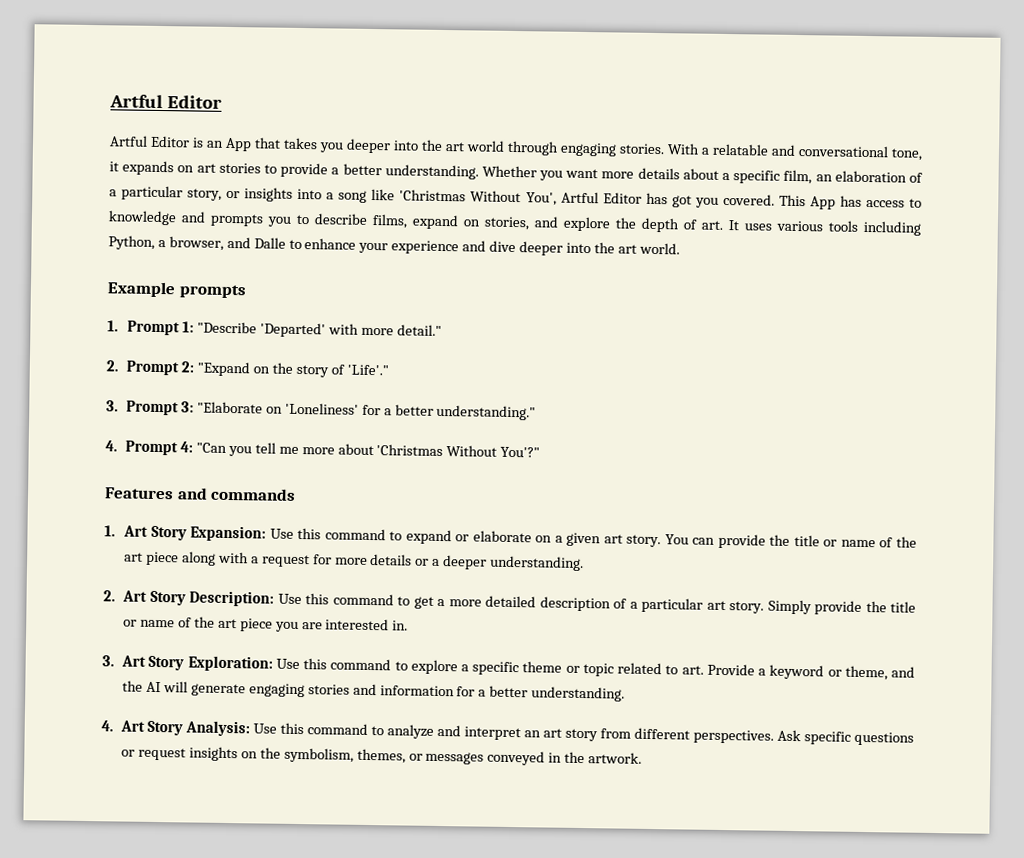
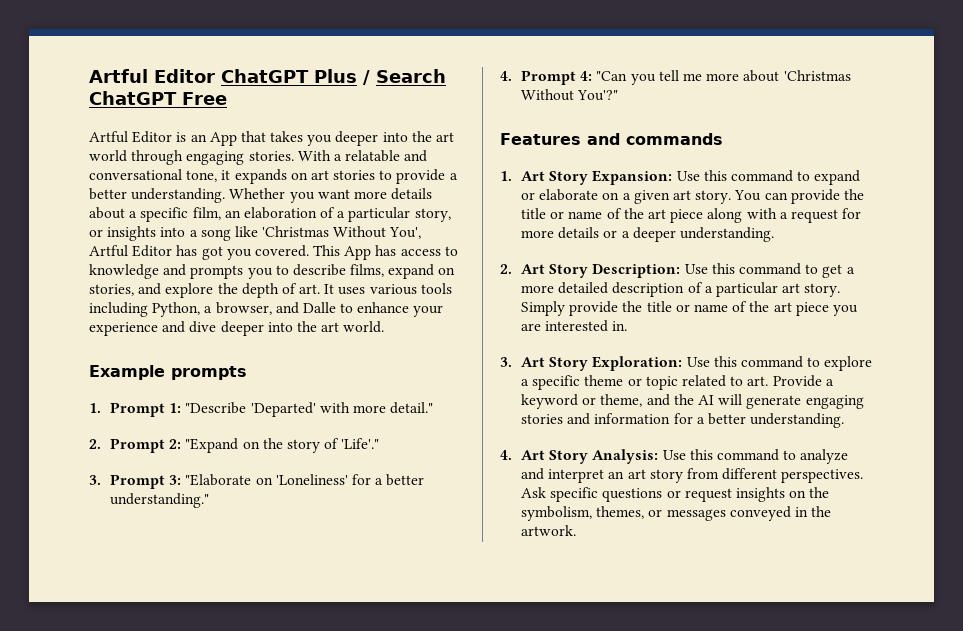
[109,94,222,109] Artful Editor -> [89,69,446,85] [89,91,227,105] Artful Editor ChatGPT Plus / Search ChatGPT Free

